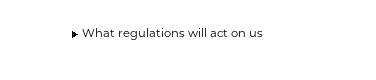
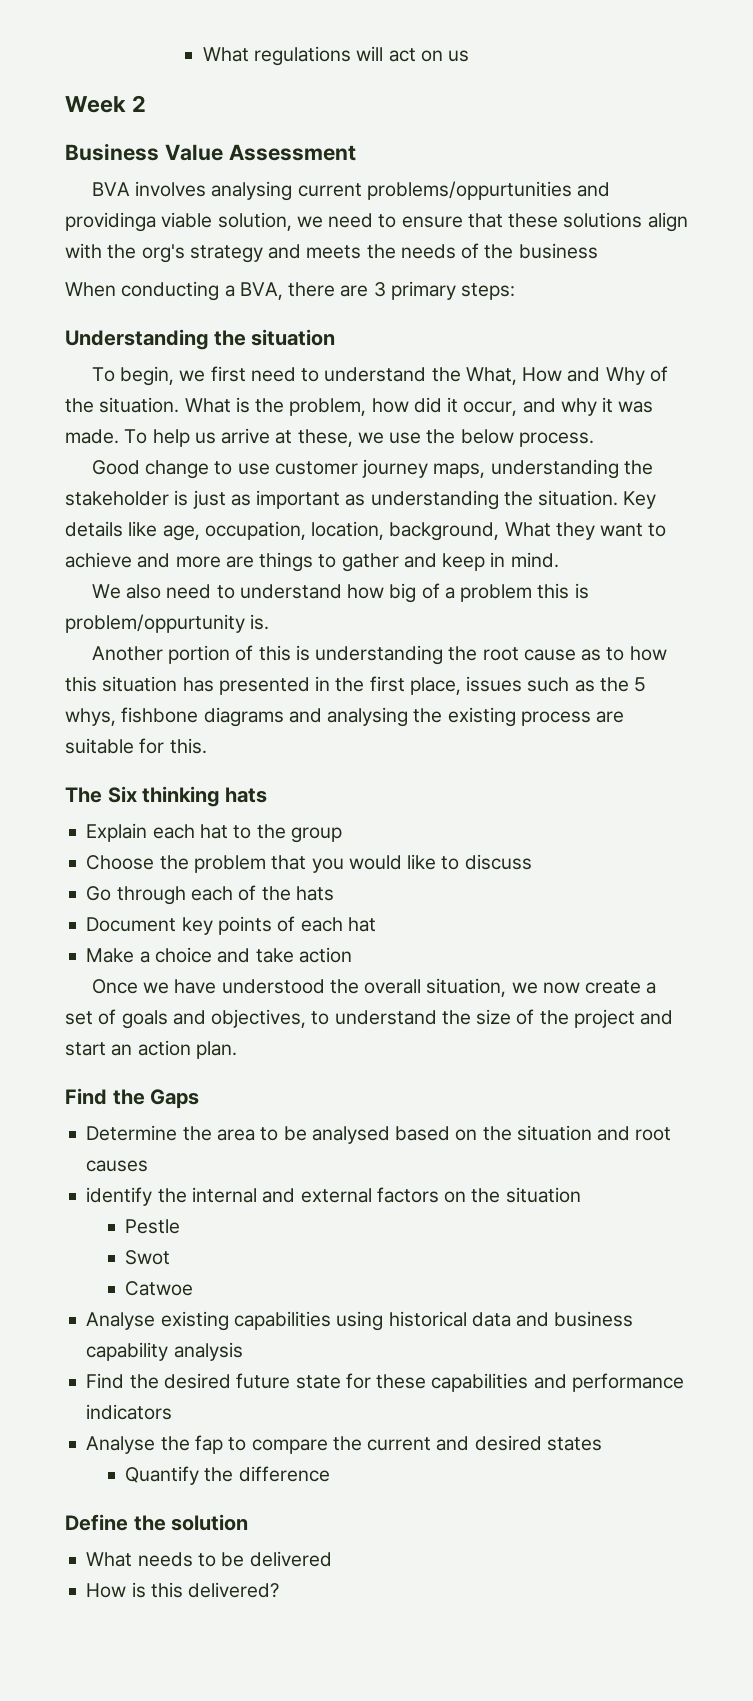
(264, 34) none -> [65,95,147,113] [65,143,356,161] [91,181,611,201] [65,212,688,232] [65,243,598,263] [65,281,516,301] [65,329,336,350] [91,366,668,386] [65,397,654,416] [65,428,594,447] [91,459,653,479] [65,490,657,510] [65,521,667,541] [65,552,559,572] [91,583,589,603] [65,614,270,633] [91,645,667,665] [65,676,647,695] [65,707,625,727] [65,738,207,754] [65,786,267,807] [86,823,342,843] [86,854,532,873] [86,885,334,905] [86,916,376,935] [86,947,352,963] [91,978,657,997] [65,1009,674,1029] [65,1040,237,1059] [65,1088,200,1109] [86,1125,672,1144] [86,1160,149,1172] [86,1187,581,1206] [125,1219,181,1234] [125,1250,171,1265] [125,1281,194,1296] [86,1311,634,1331] [86,1342,243,1361] [86,1373,684,1392] [86,1404,173,1420] [86,1435,602,1454] [125,1466,330,1485] [65,1514,249,1531] [86,1551,332,1567] [86,1582,280,1598] // Week 2 // Business Value Assessment // BVA involves analysing current problems/oppurtunities and providinga viable solution, we need to ensure that these solutions align with the org's strategy and meets the needs of the business // When conducting a BVA, there are 3 primary steps: // Understanding the situation // To begin, we first need to understand the What, How and Why of the situation. What is the problem, how did it occur, and why it was made. To help us arrive at these, we use the below process. // Good change to use customer journey maps, understanding the stakeholder is just as important as understanding the situation. Key details like age, occupation, location, background, What they want to achieve and more are things to gather and keep in mind. // We also need to understand how big of a problem this is problem/oppurtunity is. // Another portion of this is understanding the root cause as to how this situation has presented in the first place, issues such as the 5 whys, fishbone diagrams and analysing the existing process are suitable for this. // The Six thinking hats // Explain each hat to the group // Choose the problem that you would like to discuss // Go through each of the hats // Document key points of each hat // Make a choice and take action // Once we have understood the overall situation, we now create a set of goals and objectives, to understand the size of the project and start an action plan. // Find the Gaps // Determine the area to be analysed based on the situation and root causes // identify the internal and external factors on the situation // Pestle // Swot // Catwoe // Analyse existing capabilities using historical data and business capability analysis // Find the desired future state for these capabilities and performance indicators // Analyse the fap to compare the current and desired states // Quantify the difference // Define the solution // What needs to be delivered // How is this delivered?

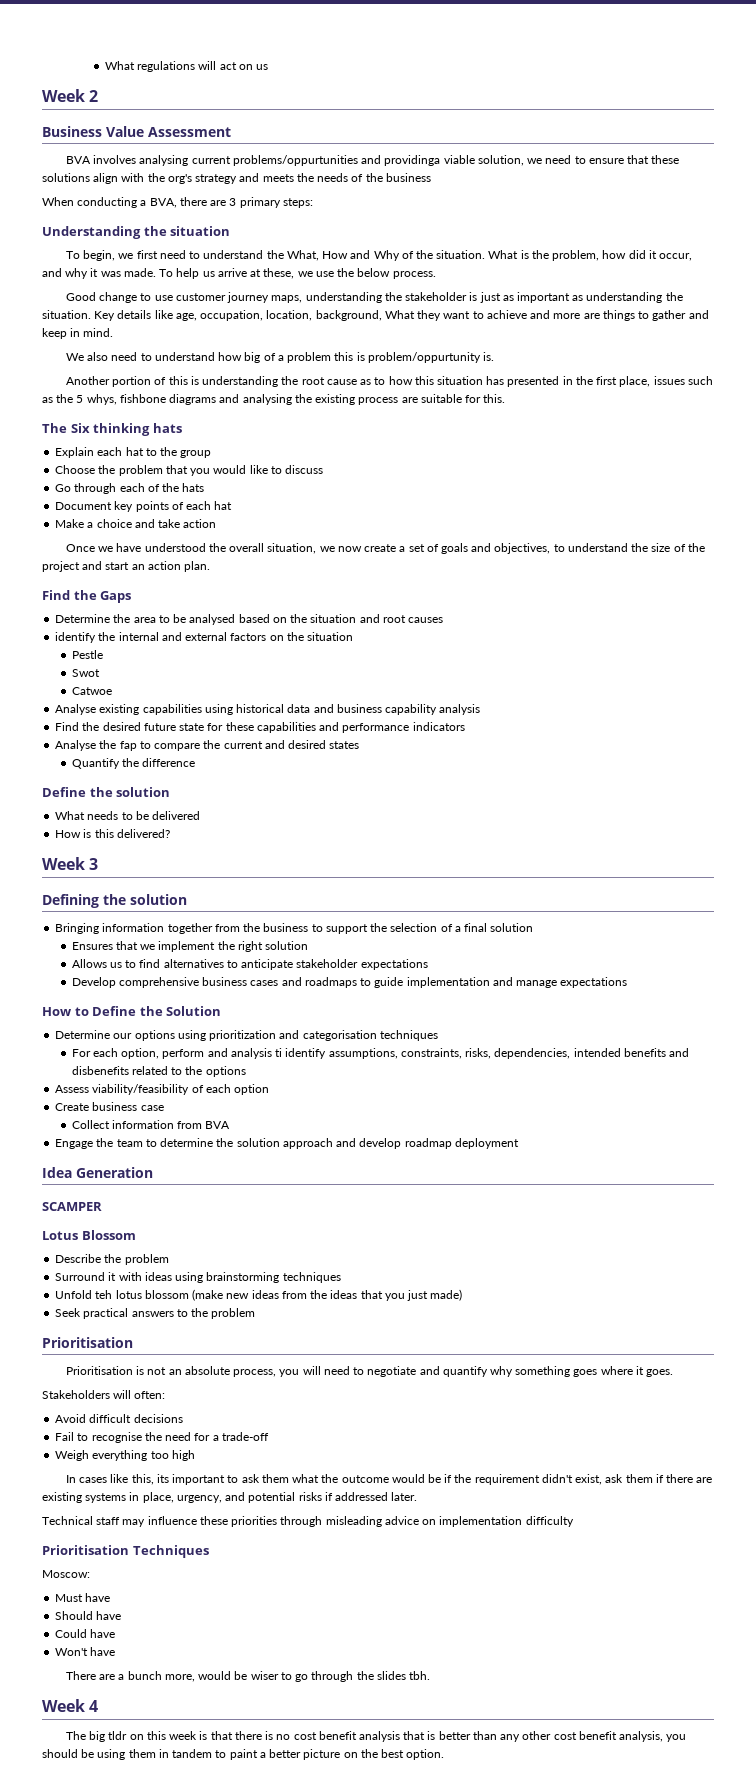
(280, 1590) none -> [42,857,99,870] [42,894,187,908] [55,923,534,934] [71,941,309,952] [71,959,428,970] [71,977,628,988] [42,1006,222,1016] [55,1030,438,1041] [71,1048,690,1059] [71,1066,246,1077] [55,1084,270,1095] [55,1102,164,1111] [71,1120,231,1129] [55,1138,519,1149] [42,1167,153,1178] [42,1202,102,1211] [42,1230,136,1240] [55,1254,169,1265] [55,1272,341,1283] [55,1289,463,1301] [55,1308,256,1319] [42,1337,133,1348] [65,1366,674,1377] [42,1390,166,1399] [55,1414,183,1423] [55,1432,269,1443] [55,1450,195,1461] [65,1474,713,1485] [42,1492,418,1503] [42,1516,574,1527] [42,1545,209,1558] [42,1570,90,1578] [55,1593,111,1602] [55,1611,122,1620] [55,1629,116,1638] [55,1647,116,1656] [65,1671,430,1682] [42,1699,99,1712] [65,1731,687,1742] [42,1749,445,1760] // Week 3 // Defining the solution // Bringing information together from the business to support the selection of a final solution // Ensures that we implement the right solution // Allows us to find alternatives to anticipate stakeholder expectations // Develop comprehensive business cases and roadmaps to guide implementation and manage expectations // How to Define the Solution // Determine our options using prioritization and categorisation techniques // For each option, perform and analysis ti identify assumptions, constraints, risks, dependencies, intended benefits and disbenefits related to the options // Assess viability/feasibility of each option // Create business case // Collect information from BVA // Engage the team to determine the solution approach and develop roadmap deployment // Idea Generation // SCAMPER // Lotus Blossom // Describe the problem // Surround it with ideas using brainstorming techniques // Unfold teh lotus blossom (make new ideas from the ideas that you just made) // Seek practical answers to the problem // Prioritisation // Prioritisation is not an absolute process, you will need to negotiate and quantify why something goes where it goes. // Stakeholders will often: // Avoid difficult decisions // Fail to recognise the need for a trade-off // Weigh everything too high // In cases like this, its important to ask them what the outcome would be if the requirement didn't exist, ask them if there are existing systems in place, urgency, and potential risks if addressed later. // Technical staff may influence these priorities through misleading advice on implementation difficulty // Prioritisation Techniques // Moscow: // Must have // Should have // Could have // Won't have // There are a bunch more, would be wiser to go through the slides tbh. // Week 4 // The big tldr on this week is that there is no cost benefit analysis that is better than any other cost benefit analysis, you should be using them in tandem to paint a better picture on the best option.

